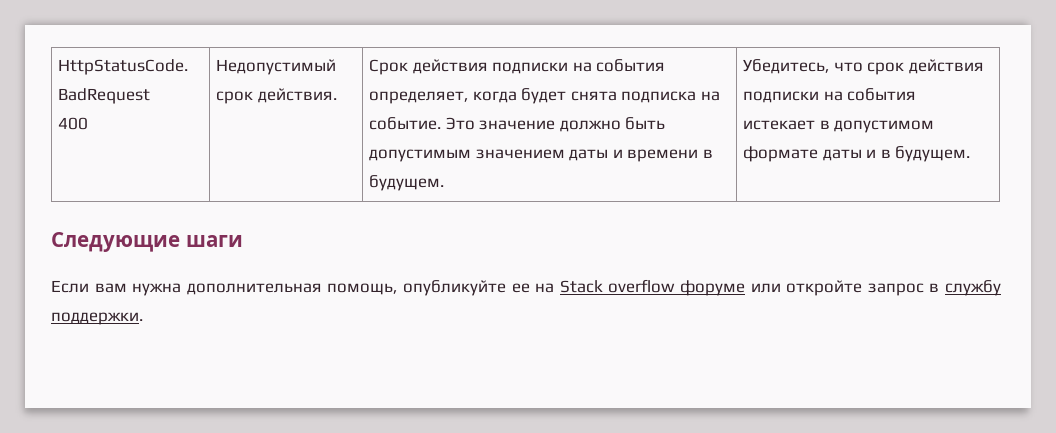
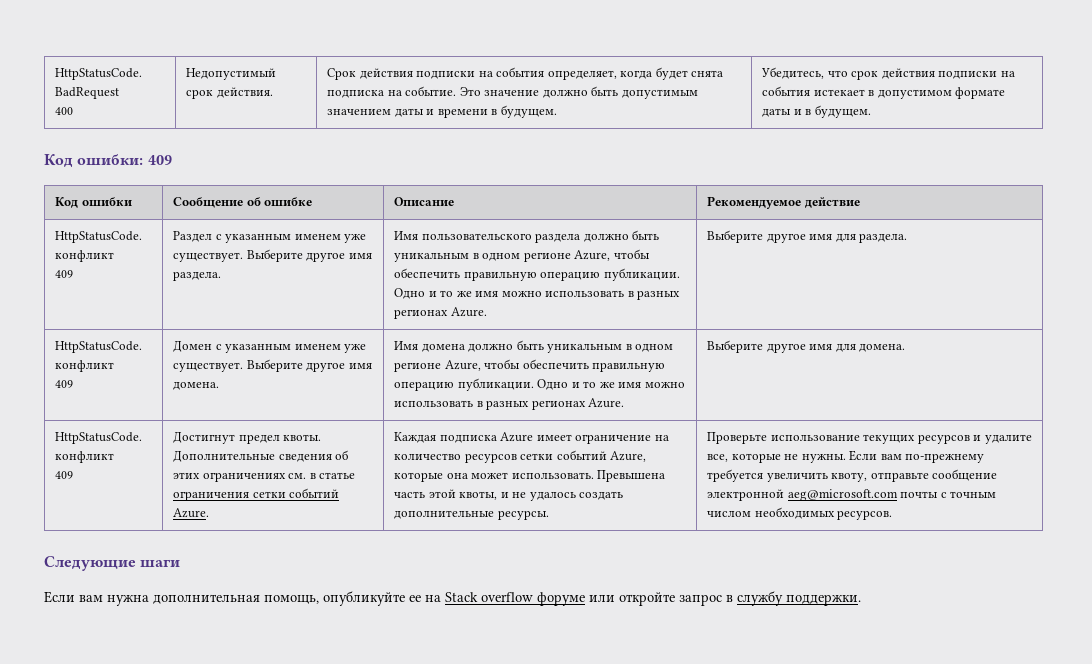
(971, 154) none -> [44,154,172,168] [55,197,132,209] [173,197,313,208] [394,197,455,206] [707,196,860,209] [55,231,143,243] [55,250,115,262] [55,270,74,278] [173,231,367,243] [173,249,372,262] [173,271,222,281] [394,230,660,243] [394,249,650,262] [394,268,680,281] [394,288,681,300] [394,307,487,319] [707,230,908,243] [55,341,143,353] [55,360,115,372] [55,380,74,388] [173,340,367,353] [173,359,372,372] [173,382,220,390] [394,340,674,353] [394,359,666,372] [394,378,685,391] [394,398,625,410] [707,340,906,353] [55,432,143,444] [55,451,115,463] [55,471,74,479] [173,431,322,444] [173,450,349,462] [173,472,356,482] [173,488,340,501] [173,508,210,518] [394,432,669,444] [394,450,647,463] [394,470,666,482] [394,489,624,501] [394,510,549,520] [707,432,1032,444] [707,450,985,463] [707,469,998,482] [707,489,997,501] [707,507,893,520] // Код ошибки: 409 // Код ошибки | Сообщение об ошибке | Описание | Рекомендуемое действие // HttpStatusCode. конфликт // 409 | Раздел с указанным именем уже существует. Выберите другое имя раздела. | Имя пользовательского раздела должно быть уникальным в одном регионе Azure, чтобы обеспечить правильную операцию публикации. Одно и то же имя можно использовать в разных регионах Azure. | Выберите другое имя для раздела. // HttpStatusCode. конфликт // 409 | Домен с указанным именем уже существует. Выберите другое имя домена. | Имя домена должно быть уникальным в одном регионе Azure, чтобы обеспечить правильную операцию публикации. Одно и то же имя можно использовать в разных регионах Azure. | Выберите другое имя для домена. // HttpStatusCode. конфликт // 409 | Достигнут предел квоты. Дополнительные сведения об этих ограничениях см. в статье ограничения сетки событий Azure. | Каждая подписка Azure имеет ограничение на количество ресурсов сетки событий Azure, которые она может использовать. Превышена часть этой квоты, и не удалось создать дополнительные ресурсы. | Проверьте использование текущих ресурсов и удалите все, которые не нужны. Если вам по-прежнему требуется увеличить квоту, отправьте сообщение электронной aeg@microsoft.com почты с точным числом необходимых ресурсов.

